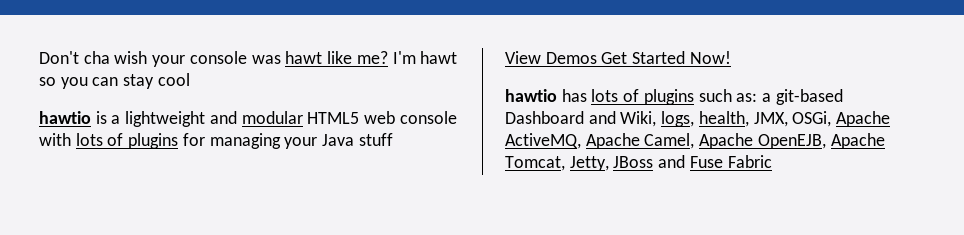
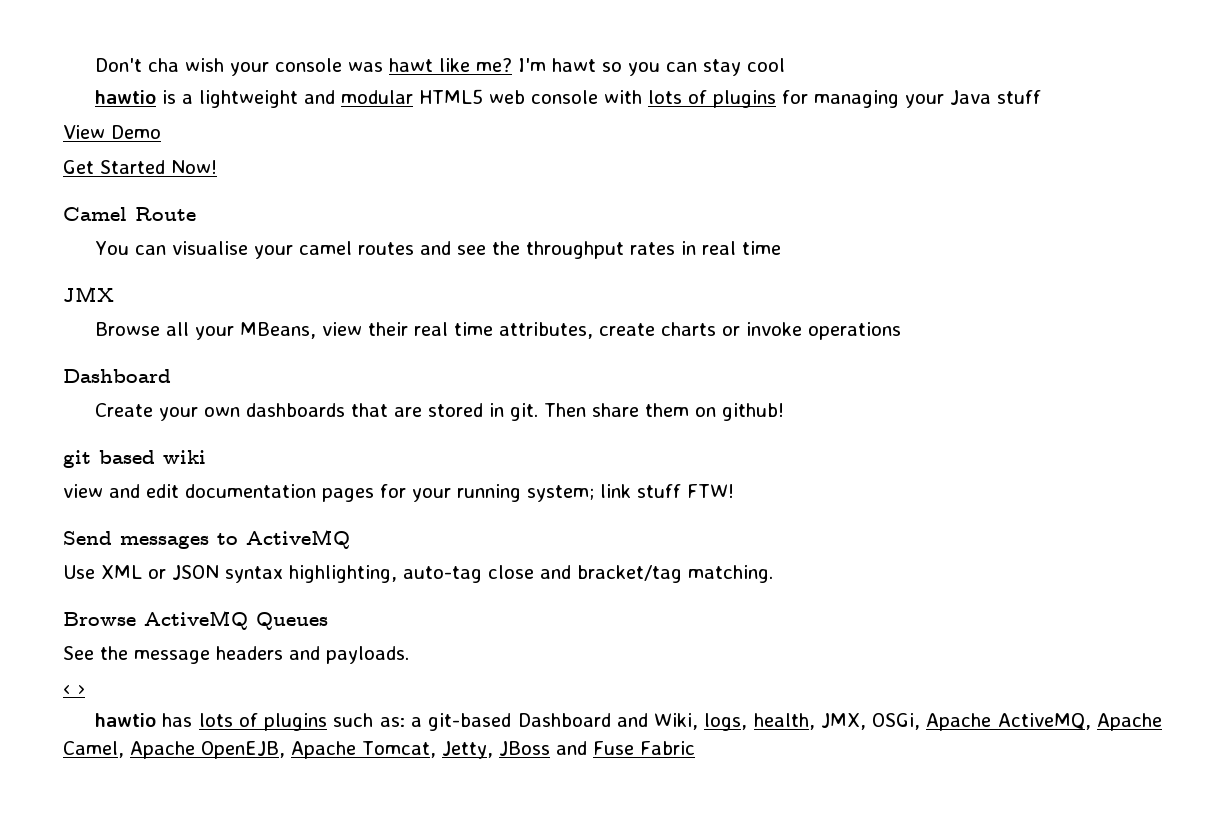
[545,52,597,64] Demos -> [111,125,161,139] Demo //
(731, 57) none -> [63,207,196,221] [95,241,782,259] [63,286,114,302] [95,322,902,340] [63,369,171,383] [95,403,785,421] [63,450,206,468] [63,484,734,502] [63,529,350,549] [63,565,773,583] [63,610,328,630] [63,646,409,664] [63,685,85,695] // Camel Route // You can visualise your camel routes and see the throughput rates in real time // JMX // Browse all your MBeans, view their real time attributes, create charts or invoke operations // Dashboard // Create your own dashboards that are stored in git. Then share them on github! // git based wiki // view and edit documentation pages for your running system; link stuff FTW! // Send messages to ActiveMQ // Use XML or JSON syntax highlighting, auto-tag close and bracket/tag matching. // Browse ActiveMQ Queues // See the message headers and payloads. // ‹ ›

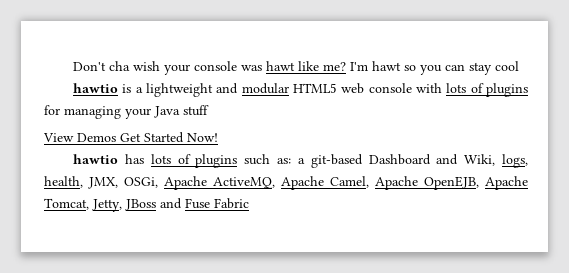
[111,125,161,139] Demo // -> [77,133,116,142] Demos
[63,207,196,221] [95,241,782,259] [63,286,114,302] [95,322,902,340] [63,369,171,383] [95,403,785,421] [63,450,206,468] [63,484,734,502] [63,529,350,549] [63,565,773,583] [63,610,328,630] [63,646,409,664] [63,685,85,695] // Camel Route // You can visualise your camel routes and see the throughput rates in real time // JMX // Browse all your MBeans, view their real time attributes, create charts or invoke operations // Dashboard // Create your own dashboards that are stored in git. Then share them on github! // git based wiki // view and edit documentation pages for your running system; link stuff FTW! // Send messages to ActiveMQ // Use XML or JSON syntax highlighting, auto-tag close and bracket/tag matching. // Browse ActiveMQ Queues // See the message headers and payloads. // ‹ › -> (218, 137) none

